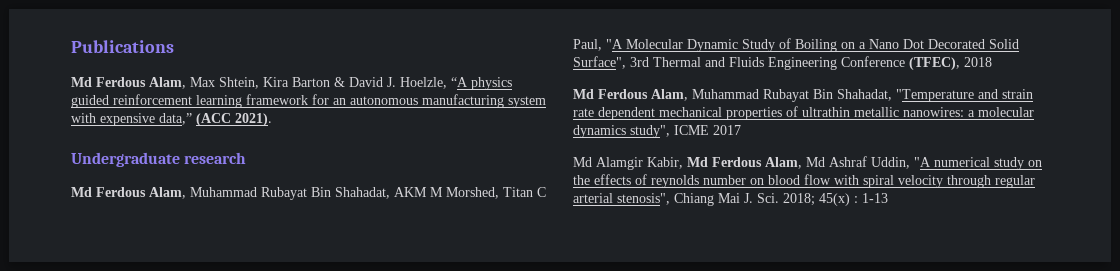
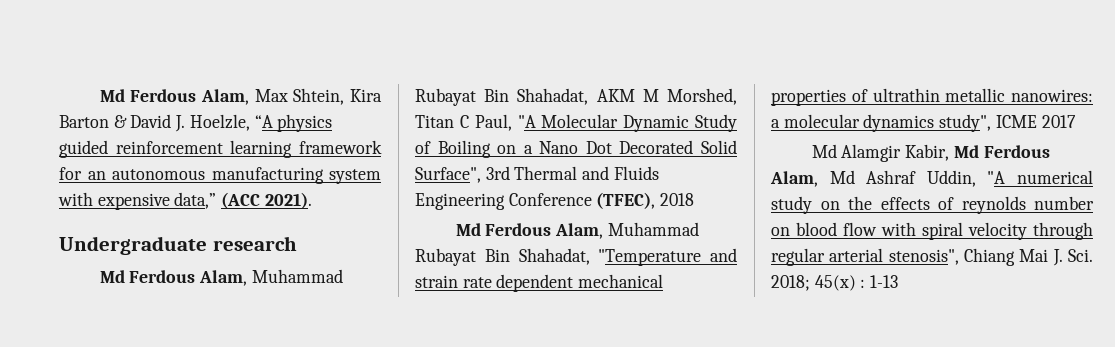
[71,40,174,53] Publications // -> (99, 95) none

